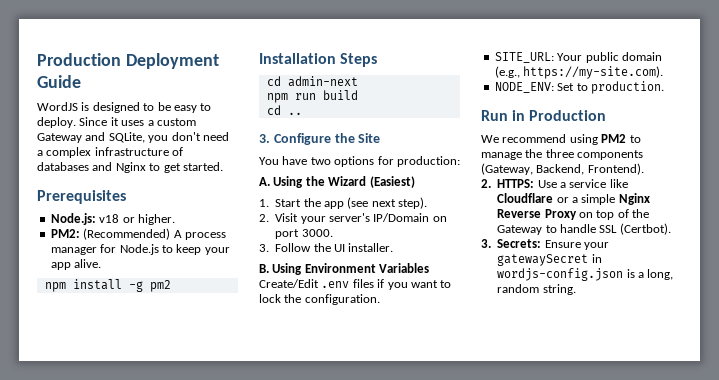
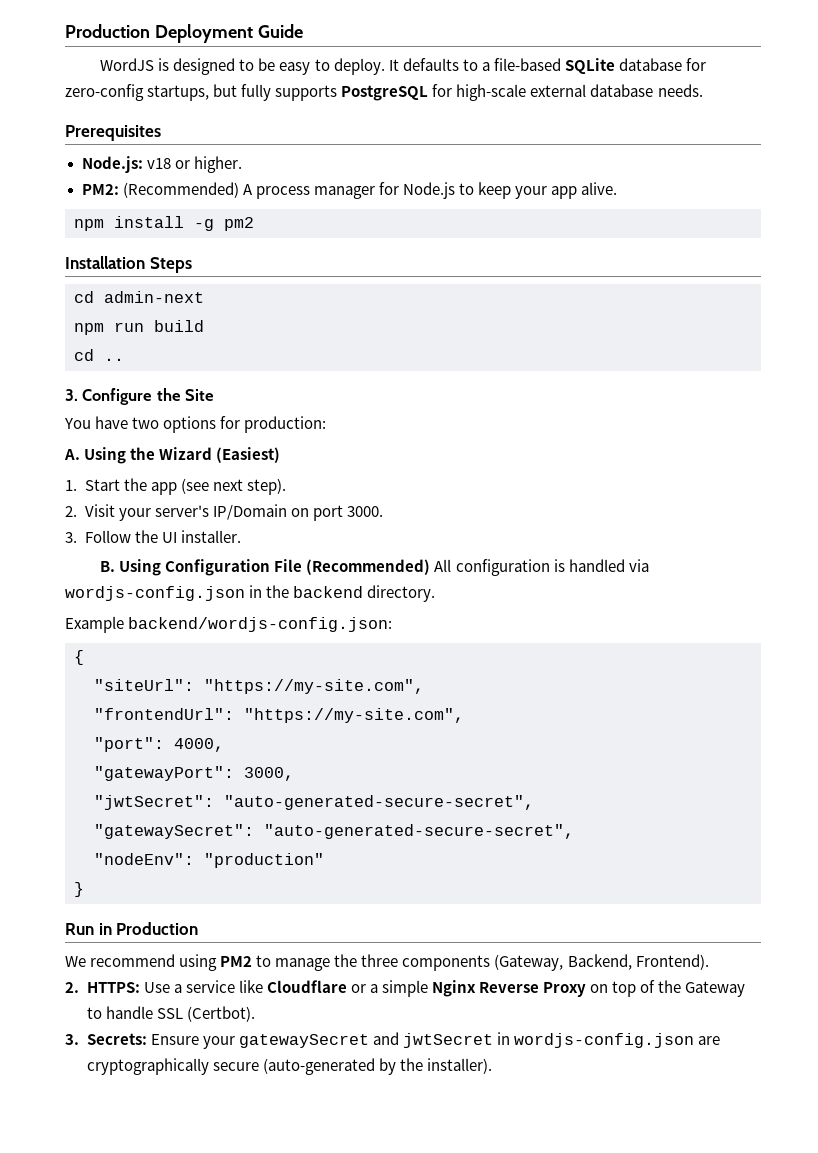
[79,117,196,126] [37,132,229,143] [37,147,184,158] [37,162,223,173] Since it uses a custom Gateway and SQLite, you don't need a complex infrastructure of databases and Nginx to get started. -> [388,58,706,74] [65,84,703,101] It defaults to a file-based SQLite database for zero-config startups, but fully supports PostgreSQL for high-scale external database needs.
[304,263,430,273] [259,279,452,290] [259,294,380,305] [494,52,662,63] [494,66,664,79] [494,81,664,94] Environment Variables Create/Edit .env files if you want to lock the configuration. // SITE_URL: Your public domain (e.g., https://my-site.com). // NODE_ENV: Set to production. -> [165,559,649,576] [65,585,436,602] [65,616,393,633] [74,650,84,665] [94,679,424,694] [94,708,464,723] [94,737,224,752] [94,766,294,781] [94,795,534,810] [94,824,574,839] [94,853,324,868] [74,882,84,897] Configuration File (Recommended) All configuration is handled via wordjs-config.json in the backend directory. // Example backend/wordjs-config.json: // { // "siteUrl": "https://my-site.com", // "frontendUrl": "https://my-site.com", // "port": 4000, // "gatewayPort": 3000, // "jwtSecret": "auto-generated-secure-secret", // "gatewaySecret": "auto-generated-secure-secret", // "nodeEnv": "production" // }
[591,254,602,263] [497,268,674,281] [497,284,576,295] in wordjs-config.json is a long, random string. -> [372,1032,720,1048] [86,1058,492,1075] and jwtSecret in wordjs-config.json are cryptographically secure (auto-generated by the installer).

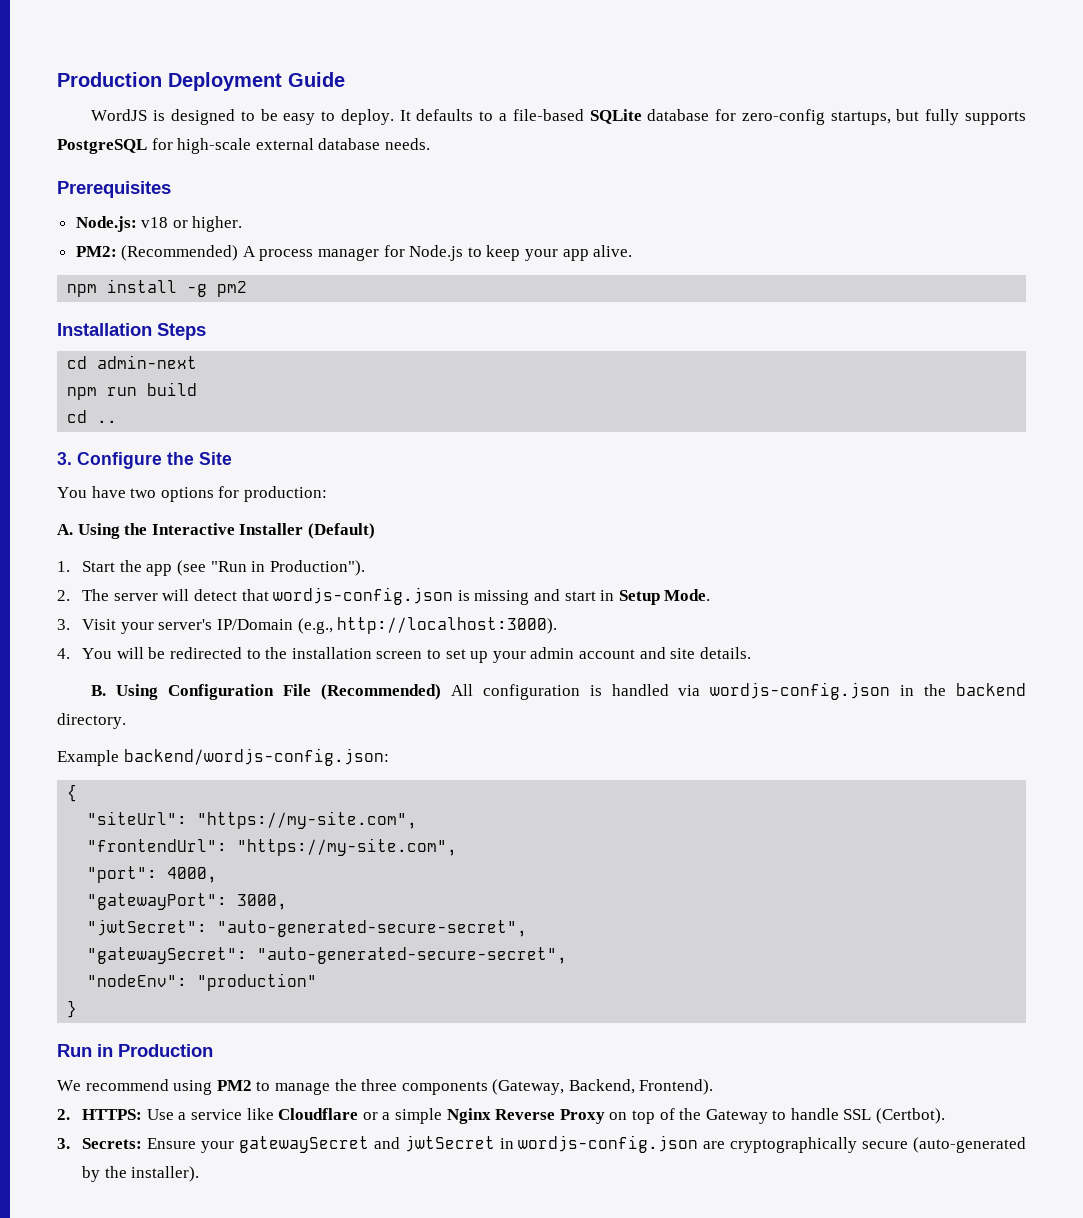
[159,447,281,463] Wizard (Easiest) -> [151,523,375,539] Interactive Installer (Default)
[212,478,286,495] [65,504,383,521] [65,530,241,543] next step). // 2. Visit your server's IP/Domain on port 3000. // 3. Follow the UI installer. -> [210,560,365,576] [57,587,711,605] [57,617,558,634] [57,647,751,663] "Run in Production"). // 2. The server will detect that wordjs-config.json is missing and start in Setup Mode. // 3. Visit your server's IP/Domain (e.g., http://localhost:3000). // 4. You will be redirected to the installation screen to set up your admin account and site details.

